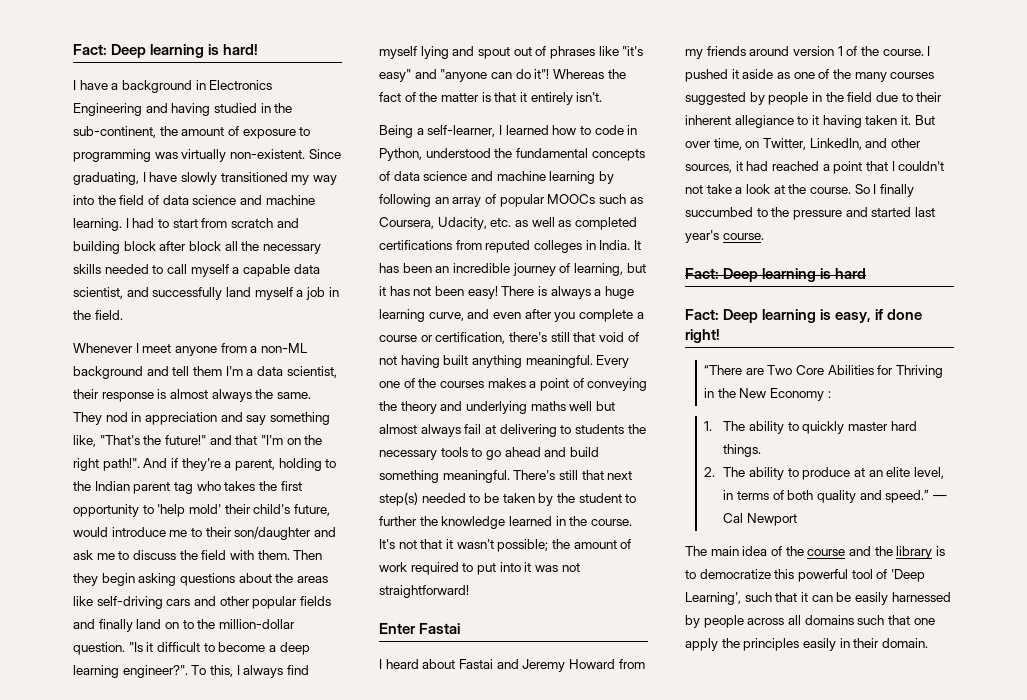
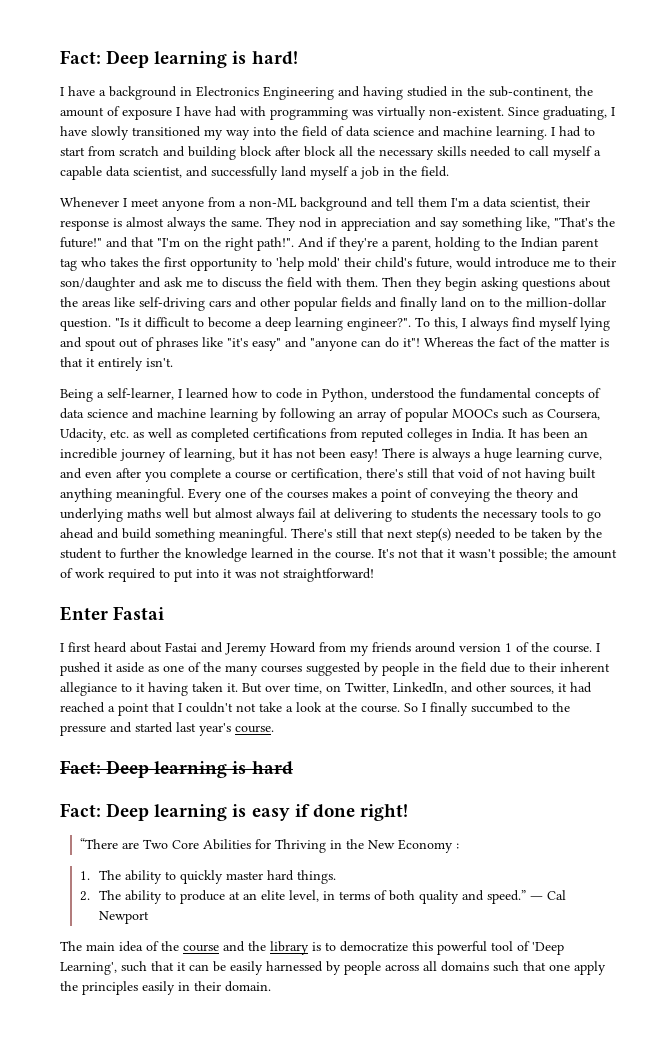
[299,127,311,136] to -> [176,106,266,117] I have had with
(382, 664) none -> [68,642,91,652] first
[835,312,872,323] easy, -> [251,808,290,821] easy

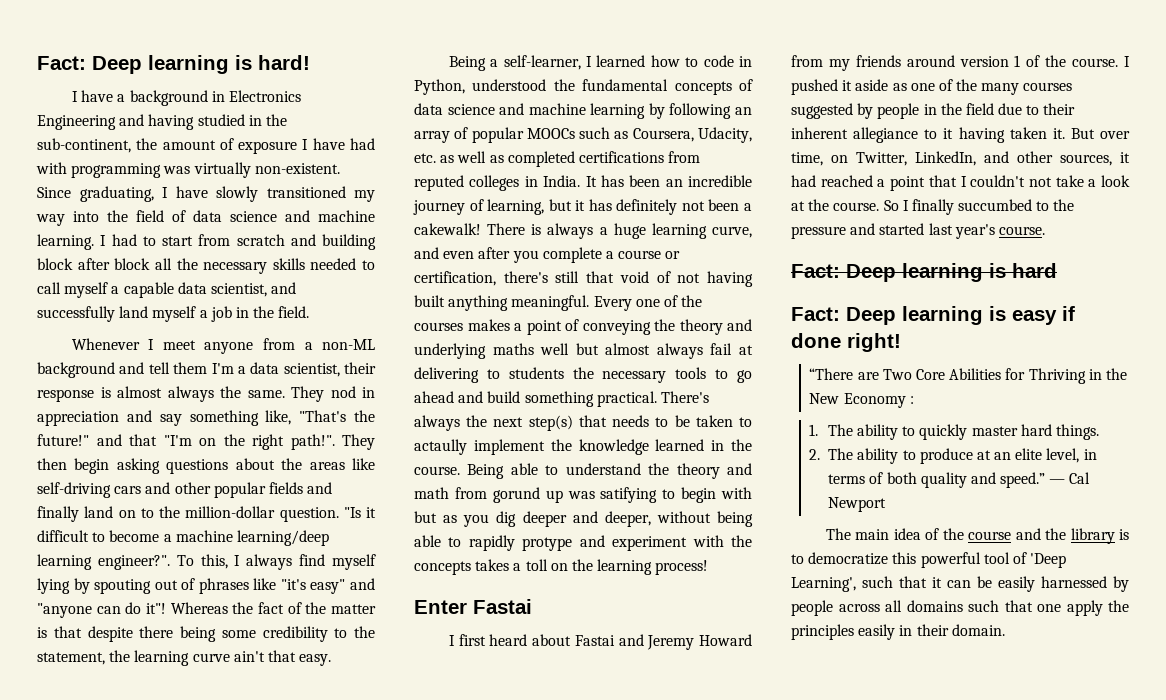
[298,237,599,251] [60,257,616,271] [60,277,442,291] And if they're a parent, holding to the Indian parent tag who takes the first opportunity to 'help mold' their child's future, would introduce me to their son/daughter and ask me to discuss the field with them. Then they -> [342,434,375,450] [37,458,67,470] They then
[265,317,291,331] deep -> [175,530,329,546] machine learning/deep
[60,337,116,351] and spout -> [73,578,152,594] by spouting
[86,357,173,371] it entirely isn't. -> [87,626,375,642] [37,650,332,666] despite there being some credibility to the statement, the learning curve ain't that easy.
(292, 453) none -> [616,199,678,215] definitely
[350,449,378,462] easy! -> [743,203,752,211] [414,223,481,235] a cakewalk!
[219,528,602,542] [60,548,159,559] meaningful. There's still that next step(s) needed to be taken by the student to further -> [596,391,709,407] [414,415,752,431] [414,439,545,455] practical. There's always the next step(s) that needs to be taken to actaully implement
[378,548,617,562] [60,568,374,582] It's not that it wasn't possible; the amount of work required to put into it was not straightforward! -> [467,463,752,479] [414,487,752,503] [414,511,753,527] [414,535,752,551] [414,559,709,575] Being able to understand the theory and math from gorund up was satifying to begin with but as you dig deeper and deeper, without being able to rapidly protype and experiment with the concepts takes a toll on the learning process!

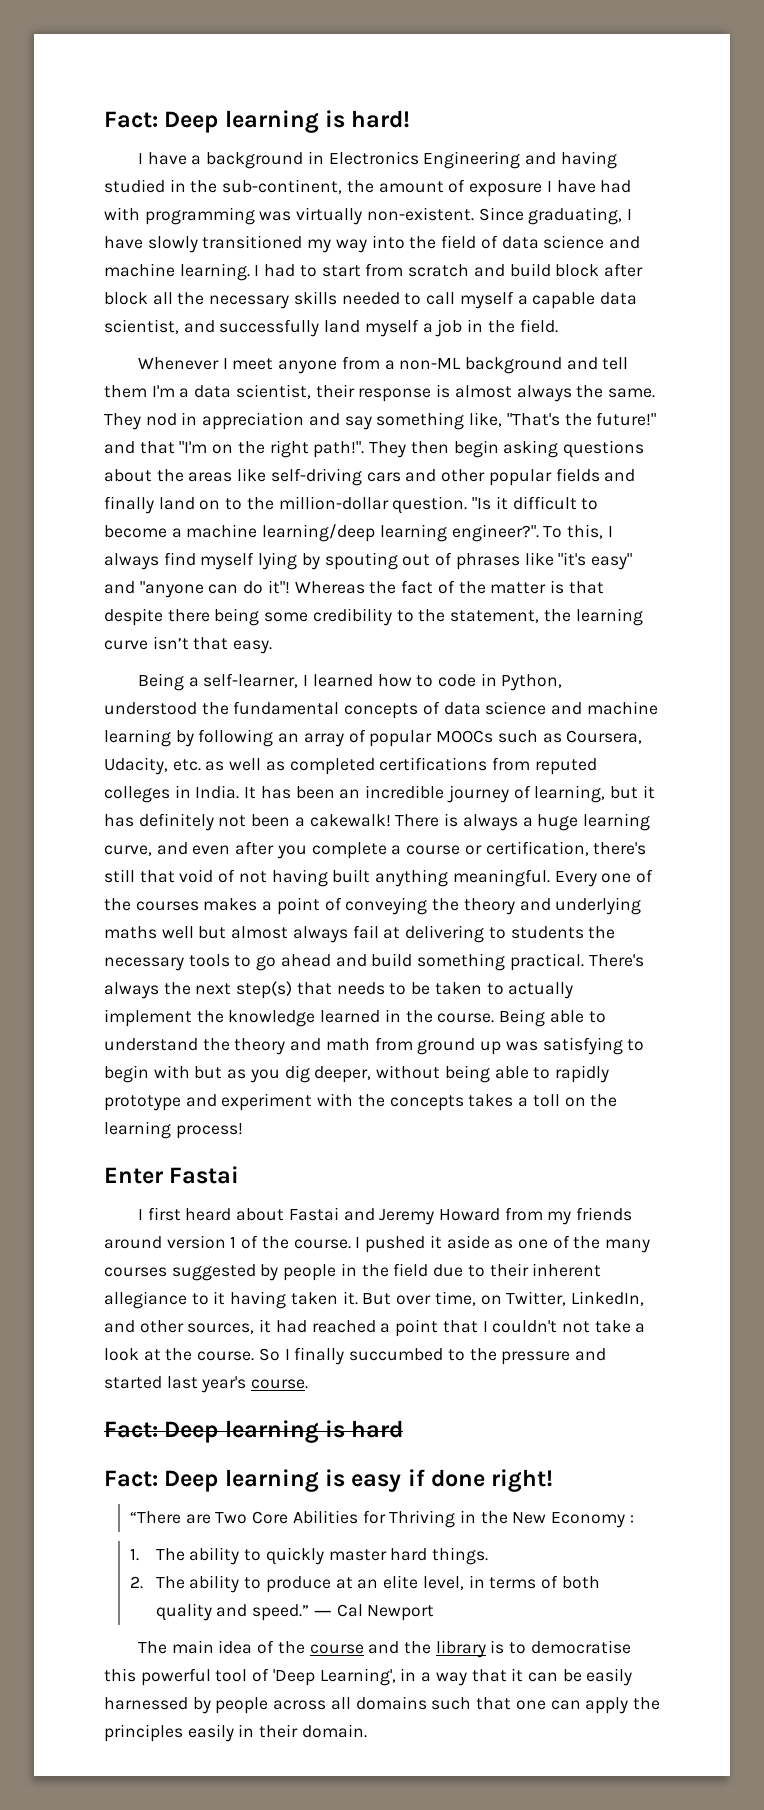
[322,234,376,250] building -> [509,263,551,277] build
[233,651,265,662] ain't -> [152,636,189,650] isn’t
[414,439,467,455] actaully -> [508,982,574,999] actually
[492,487,540,503] gorund -> [417,1038,476,1055] ground
[600,487,658,503] satifying -> [542,1037,623,1055] satisfying
[522,511,598,527] deeper and -> (310, 1074) none
[522,537,573,551] protype -> [104,1095,181,1111] prototype
[808,552,889,565] democratize -> [530,1640,631,1654] democratise
[862,576,893,588] such -> [400,1668,467,1686] in a way
(1061, 608) none -> [550,1700,581,1710] can

